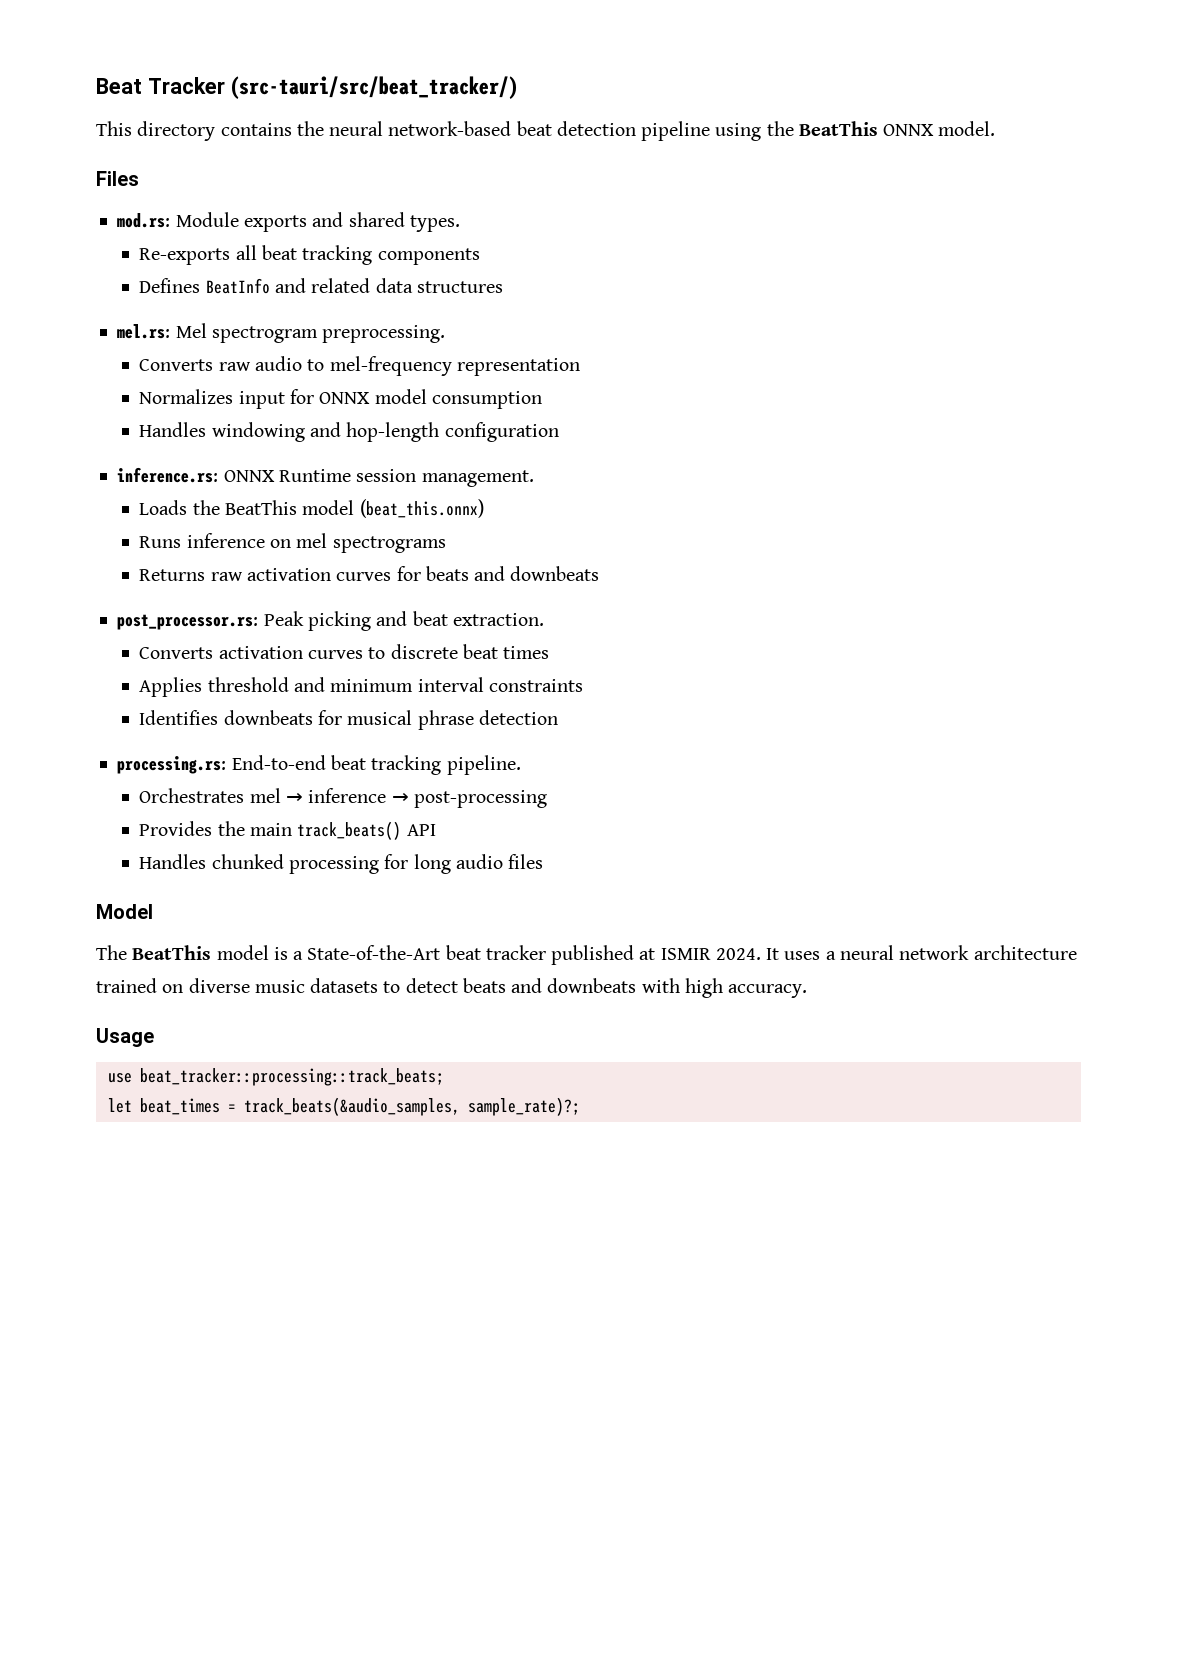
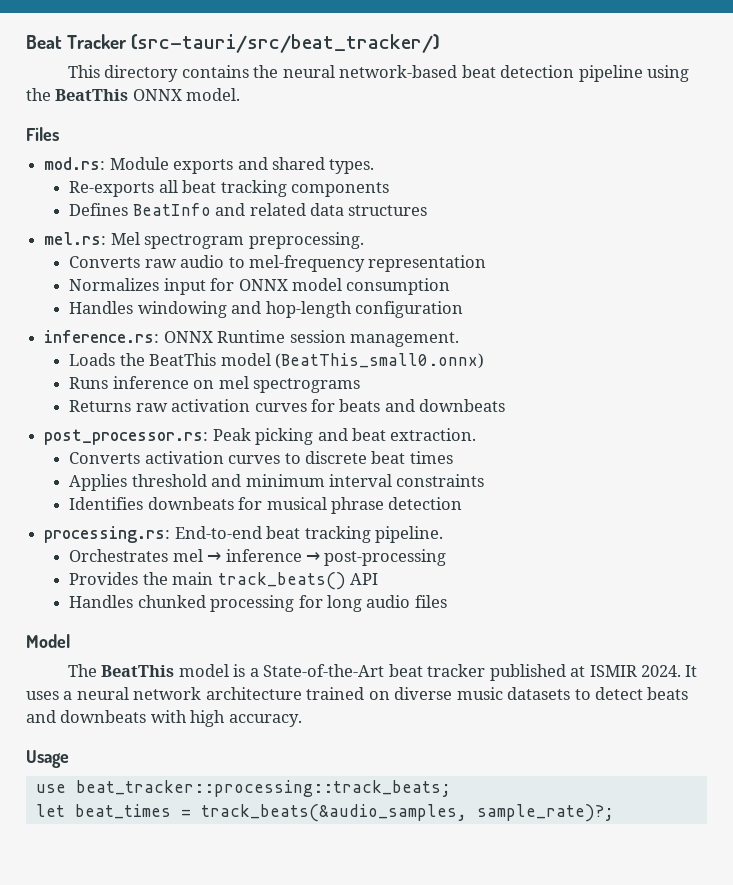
[359,499,484,518] (beat_this.onnx) -> [275,353,485,369] (BeatThis_small0.onnx)

